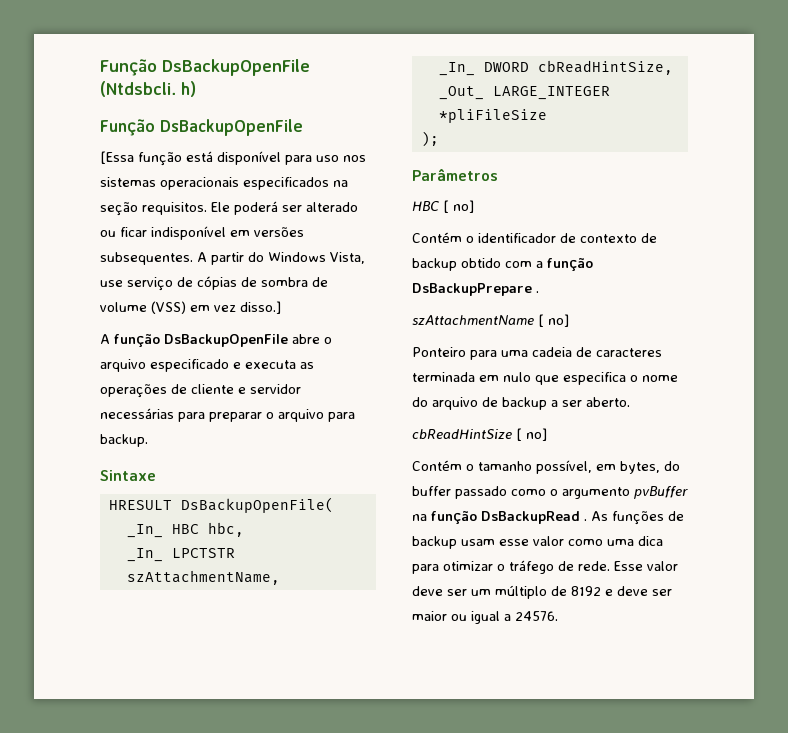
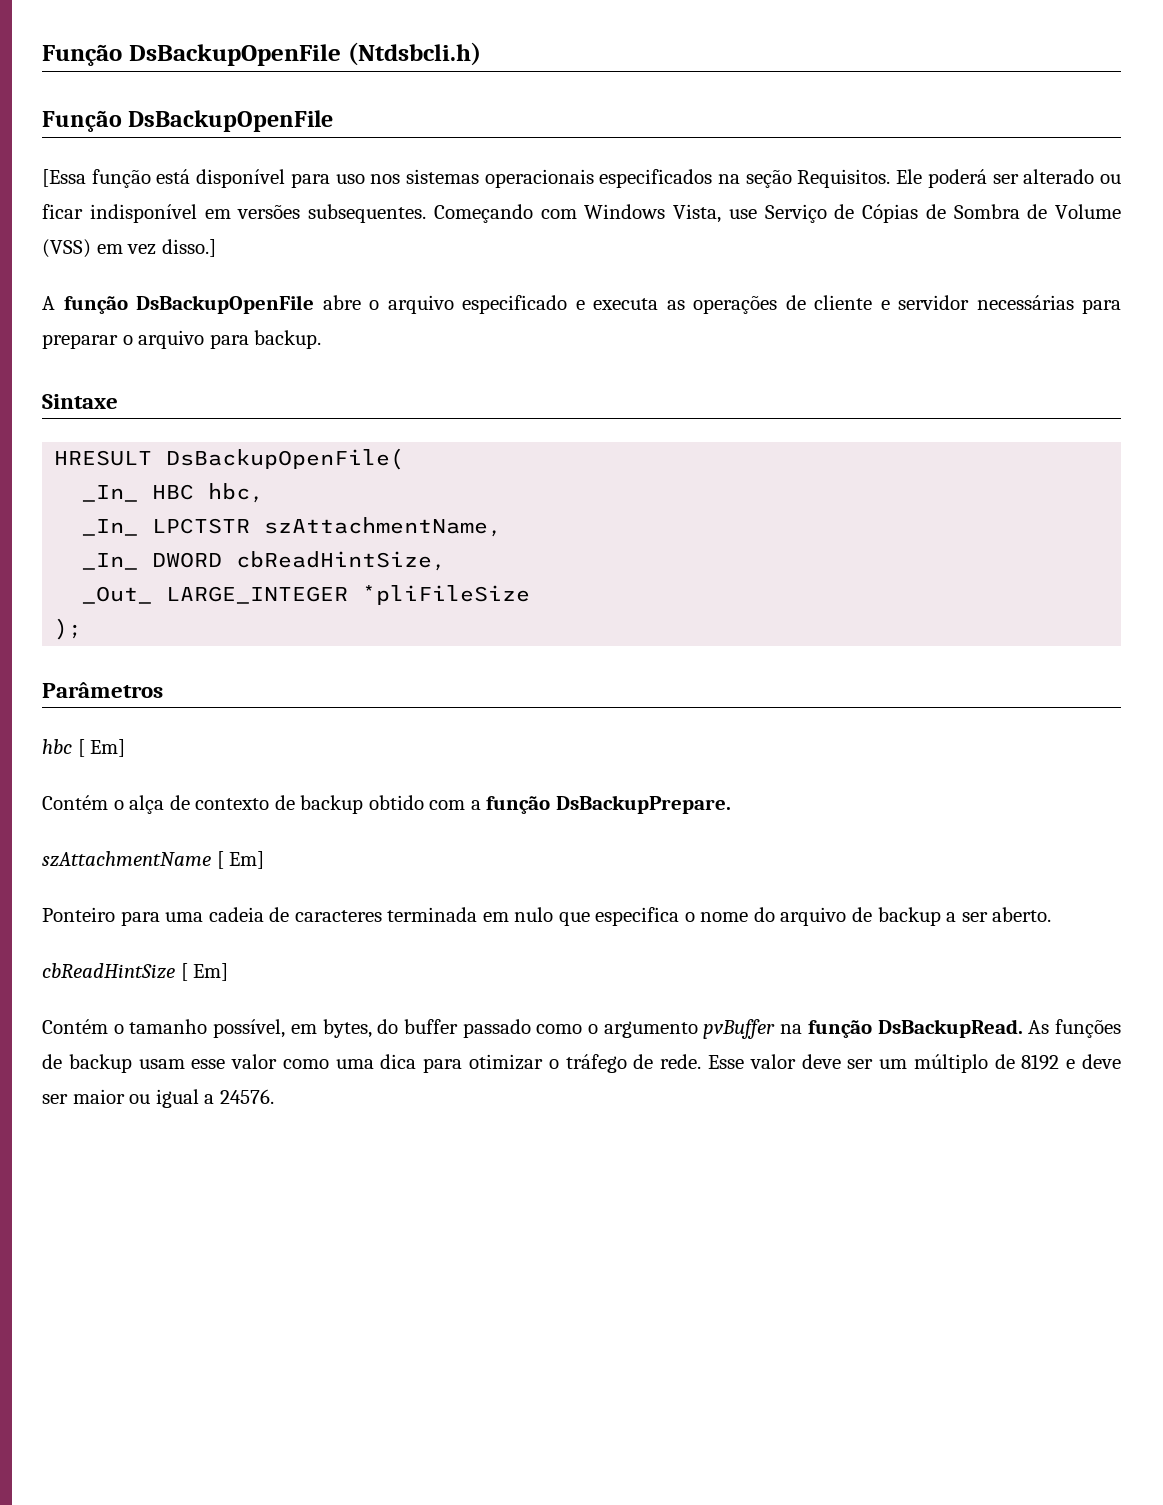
[100,59,310,76] [100,81,196,97] Função DsBackupOpenFile (Ntdsbcli. h) -> [42,42,481,66] Função DsBackupOpenFile (Ntdsbcli.h)
[142,202,207,215] requisitos. -> [797,169,891,188] Requisitos.
[197,252,365,265] [100,276,328,291] [100,302,147,312] A partir do Windows Vista, use serviço de cópias de sombra de volume -> [433,204,1121,223] Começando com Windows Vista, use Serviço de Cópias de Sombra de Volume
[412,200,474,213] [412,232,556,243] HBC [ no] // Contém o identificador -> [42,739,126,757] [42,795,165,814] hbc [ Em] // Contém o alça
[412,283,539,296] DsBackupPrepare . -> [555,795,731,814] DsBackupPrepare.
[548,314,569,327] no] -> [229,851,265,869] Em]
[526,428,547,441] no] -> [193,963,229,981] Em]
[481,511,587,524] DsBackupRead . -> [877,1019,1023,1038] DsBackupRead.

